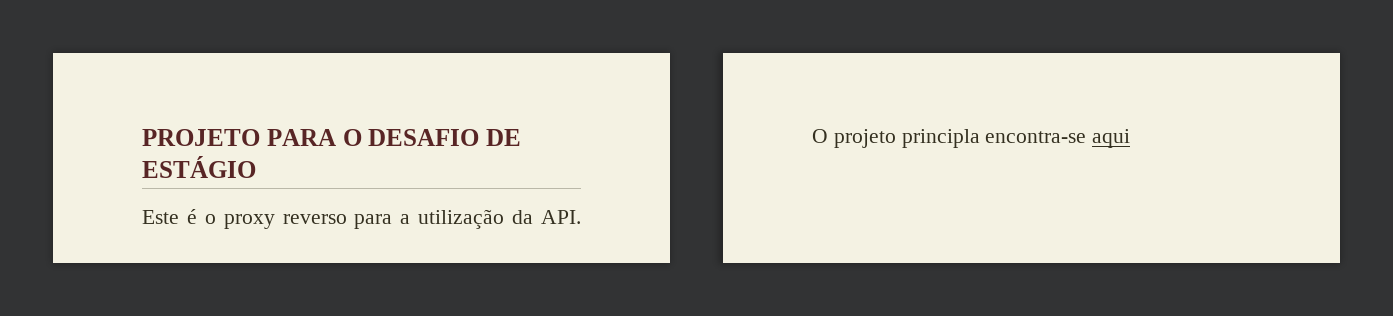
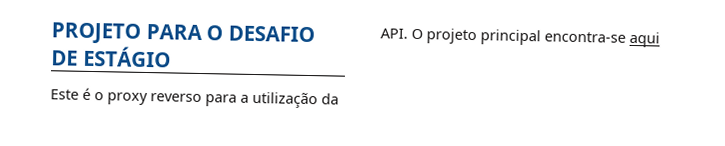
[901,129,980,148] principla -> [480,29,541,46] principal

